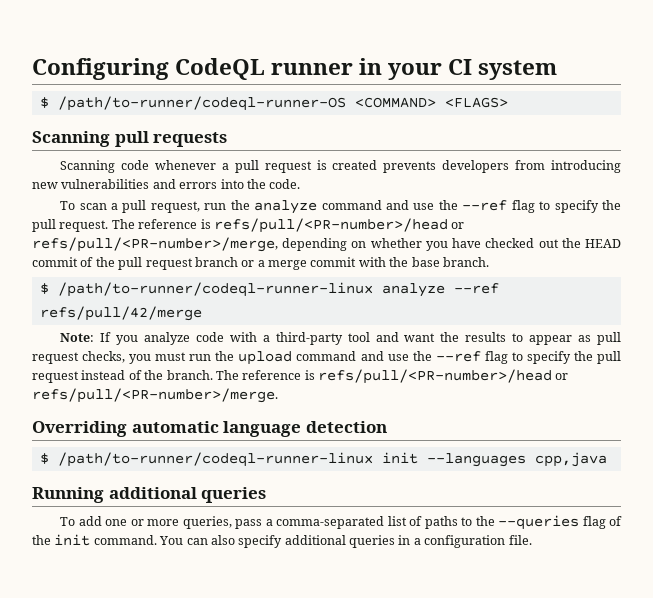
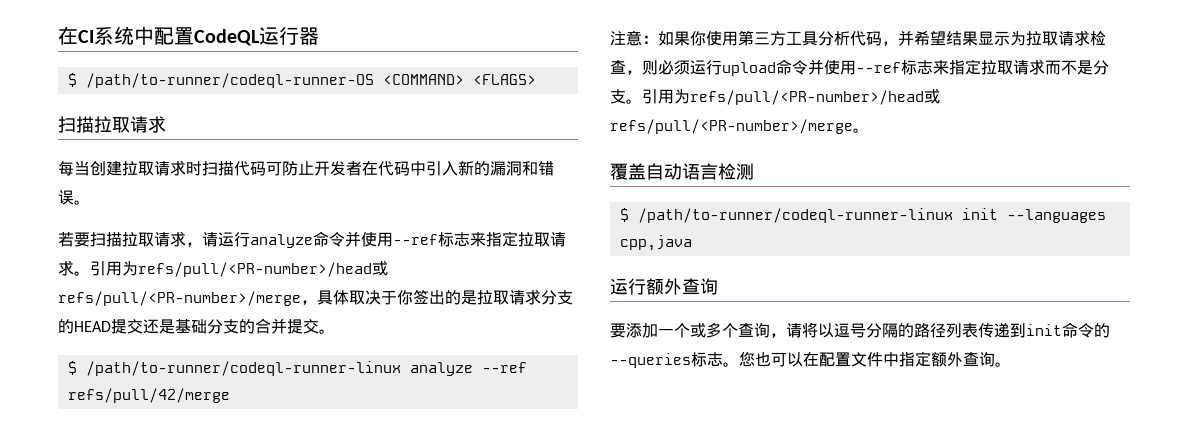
[32,58,558,80] [39,96,508,111] [32,131,228,147] [60,160,622,173] [32,179,301,189] [60,200,622,214] [32,218,465,233] [32,237,621,252] [32,257,489,270] Configuring CodeQL runner in your CI system // $ /path/to-runner/codeql-runner-OS <COMMAND> <FLAGS> // Scanning pull requests // Scanning code whenever a pull request is created prevents developers from introducing new vulnerabilities and errors into the code. // To scan a pull request, run the analyze command and use the --ref flag to specify the pull request. The reference is refs/pull/<PR-number>/head or refs/pull/<PR-number>/merge, depending on whether you have checked out the HEAD commit of the pull request branch or a merge commit with the base branch. -> [58,26,319,46] [67,73,536,88] [58,116,166,133] [58,160,554,176] [58,190,90,205] [58,231,566,248] [58,260,388,277] [58,289,573,306] [58,318,335,334] 在CI系统中配置CodeQL运行器 // $ /path/to-runner/codeql-runner-OS <COMMAND> <FLAGS> // 扫描拉取请求 // 每当创建拉取请求时扫描代码可防止开发者在代码中引入新的漏洞和错误。 // 若要扫描拉取请求，请运行analyze命令并使用--ref标志来指定拉取请求。引用为refs/pull/<PR-number>/head或refs/pull/<PR-number>/merge，具体取决于你签出的是拉取请求分支的HEAD提交还是基础分支的合并提交。
[60,332,622,345] [32,351,621,365] [32,369,569,384] [32,388,278,403] [32,421,387,437] Note: If you analyze code with a third-party tool and want the results to appear as pull request checks, you must run the upload command and use the --ref flag to specify the pull request instead of the branch. The reference is refs/pull/<PR-number>/head or refs/pull/<PR-number>/merge. // Overriding automatic language detection -> [610,30,1106,46] [610,59,1109,76] [610,89,940,105] [610,119,869,134] [610,163,754,180] 注意：如果你使用第三方工具分析代码，并希望结果显示为拉取请求检查，则必须运行upload命令并使用--ref标志来指定拉取请求而不是分支。引用为refs/pull/<PR-number>/head或refs/pull/<PR-number>/merge。 // 覆盖自动语言检测
[32,487,267,503] [60,515,623,530] [32,534,532,548] Running additional queries // To add one or more queries, pass a comma-separated list of paths to the --queries flag of the init command. You can also specify additional queries in a configuration file. -> [610,278,718,295] [610,322,1110,338] [610,351,1011,368] 运行额外查询 // 要添加一个或多个查询，请将以逗号分隔的路径列表传递到init命令的--queries标志。您也可以在配置文件中指定额外查询。

